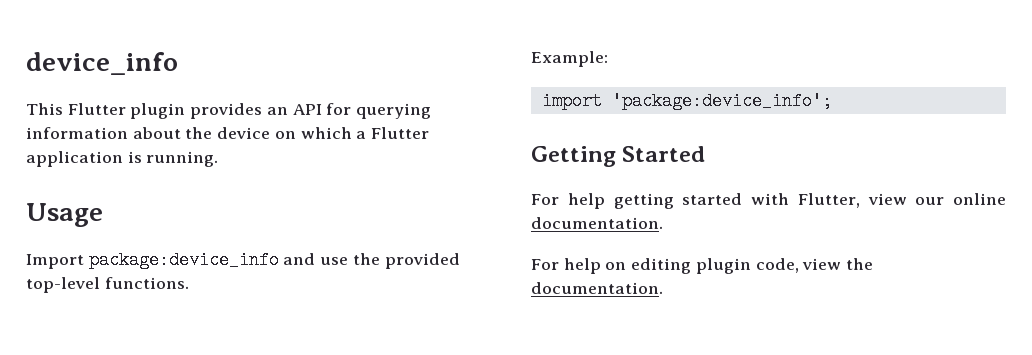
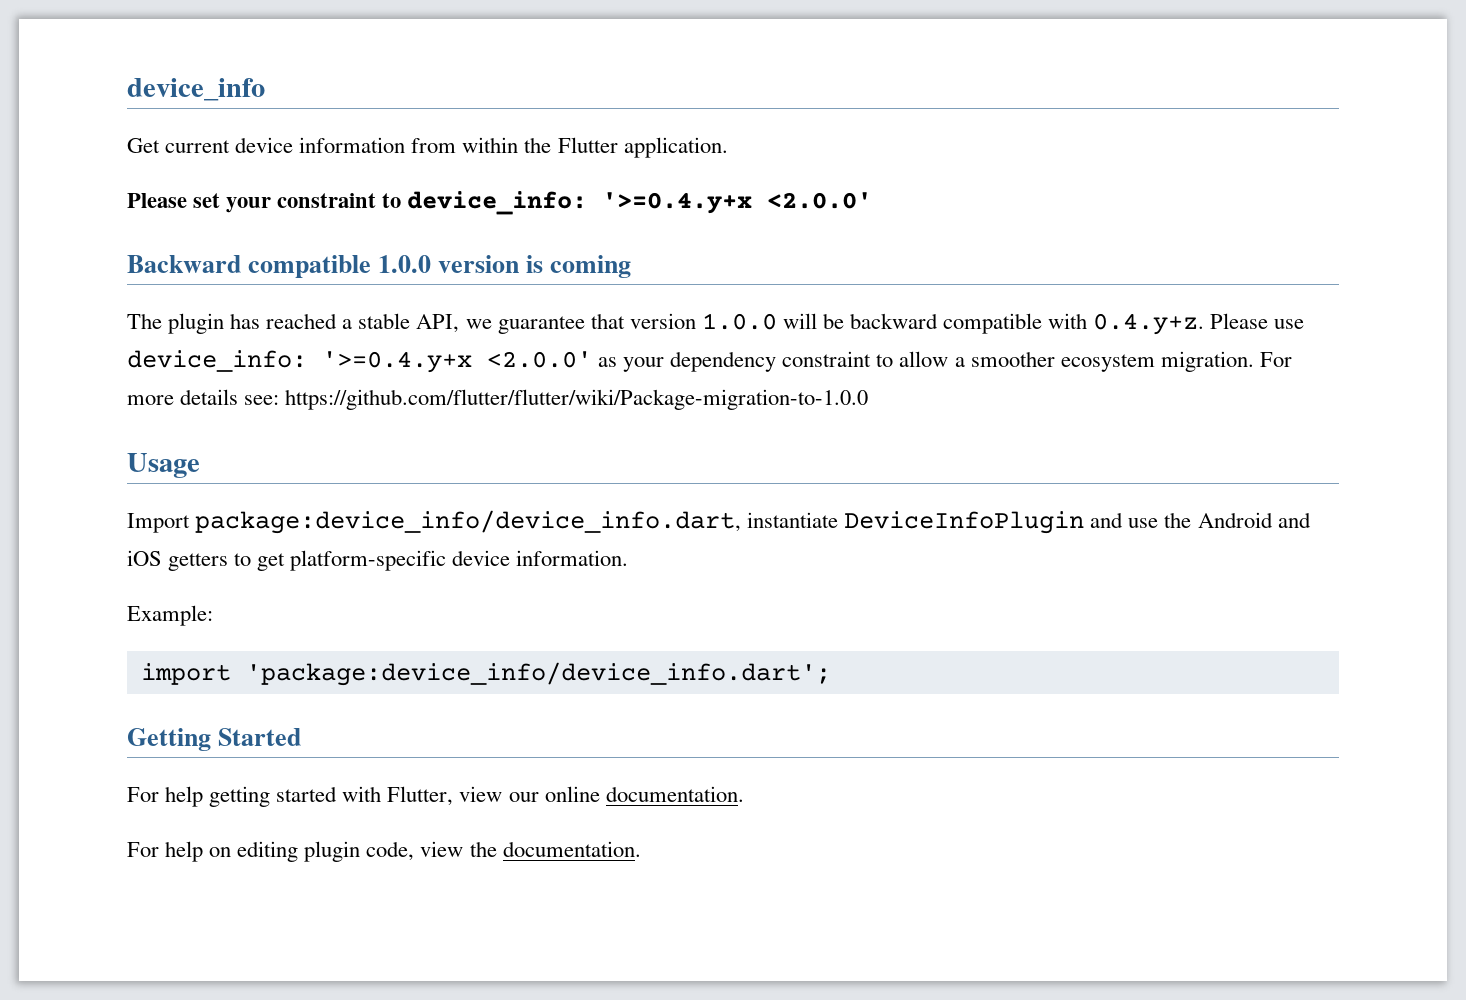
[26,103,432,119] [26,127,430,139] [26,151,219,167] [26,203,103,227] [26,251,460,269] [26,277,189,293] This Flutter plugin provides an API for querying information about the device on which a Flutter application is running. // Usage // Import package:device_info and use the provided top-level functions. -> [127,137,728,158] [127,191,873,215] [127,255,632,278] [127,313,1305,335] [127,350,1292,373] [127,389,869,410] [127,453,200,478] [127,510,1311,534] [127,550,629,571] Get current device information from within the Flutter application. // Please set your constraint to device_info: '>=0.4.y+x <2.0.0' // Backward compatible 1.0.0 version is coming // The plugin has reached a stable API, we guarantee that version 1.0.0 will be backward compatible with 0.4.y+z. Please use device_info: '>=0.4.y+x <2.0.0' as your dependency constraint to allow a smoother ecosystem migration. For more details see: https://github.com/flutter/flutter/wiki/Package-migration-to-1.0.0 // Usage // Import package:device_info/device_info.dart, instantiate DeviceInfoPlugin and use the Android and iOS getters to get platform-specific device information.
[611,92,832,110] 'package:device_info'; -> [245,662,831,686] 'package:device_info/device_info.dart';

